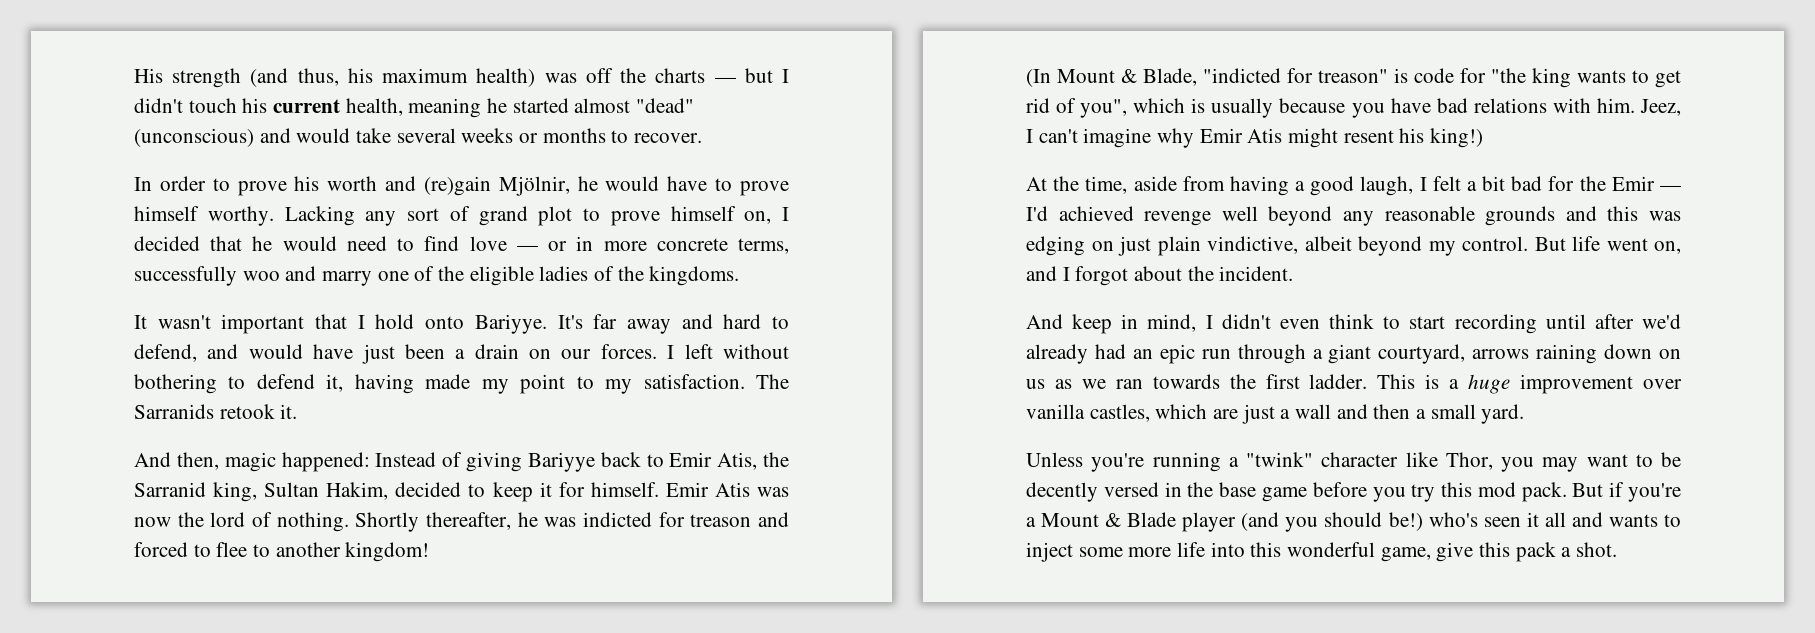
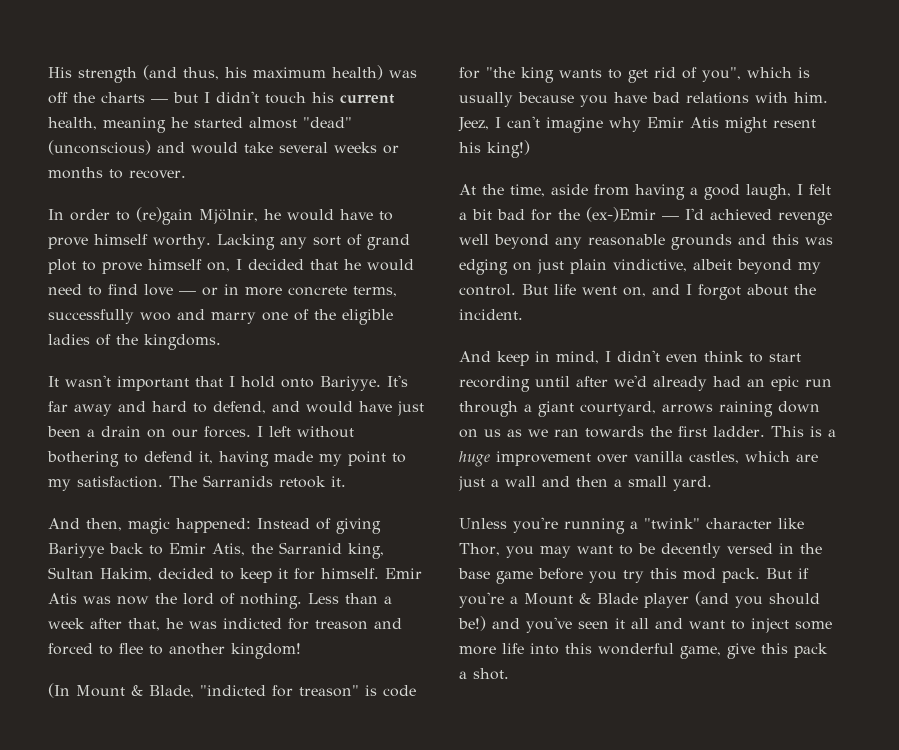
[237,176,417,196] prove his worth and -> (130, 216) none
[355,512,511,532] Shortly thereafter, -> [308,593,392,604] [48,618,160,631] Less than a week after that,
[1611,176,1655,191] Emir -> [586,207,656,222] (ex-)Emir
[1428,512,1478,527] who's -> [492,617,572,633] and you've
[1608,514,1658,527] wants -> [689,620,725,629] want

